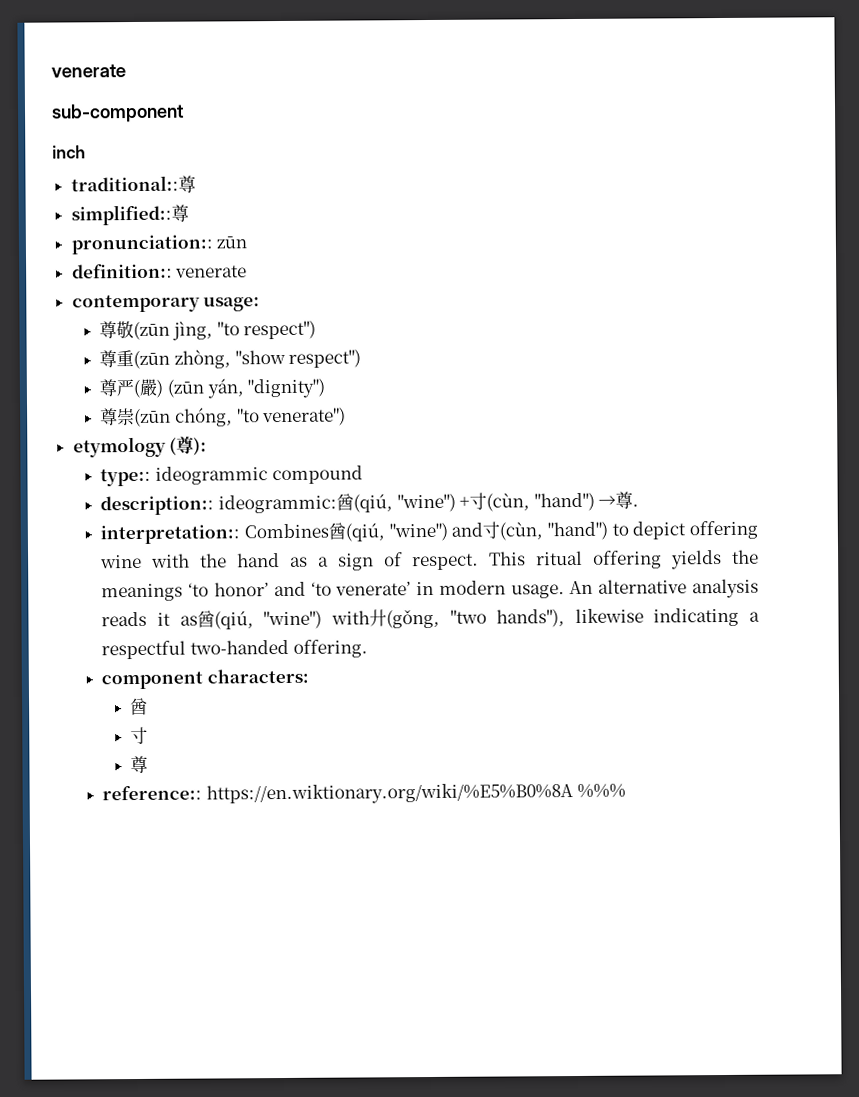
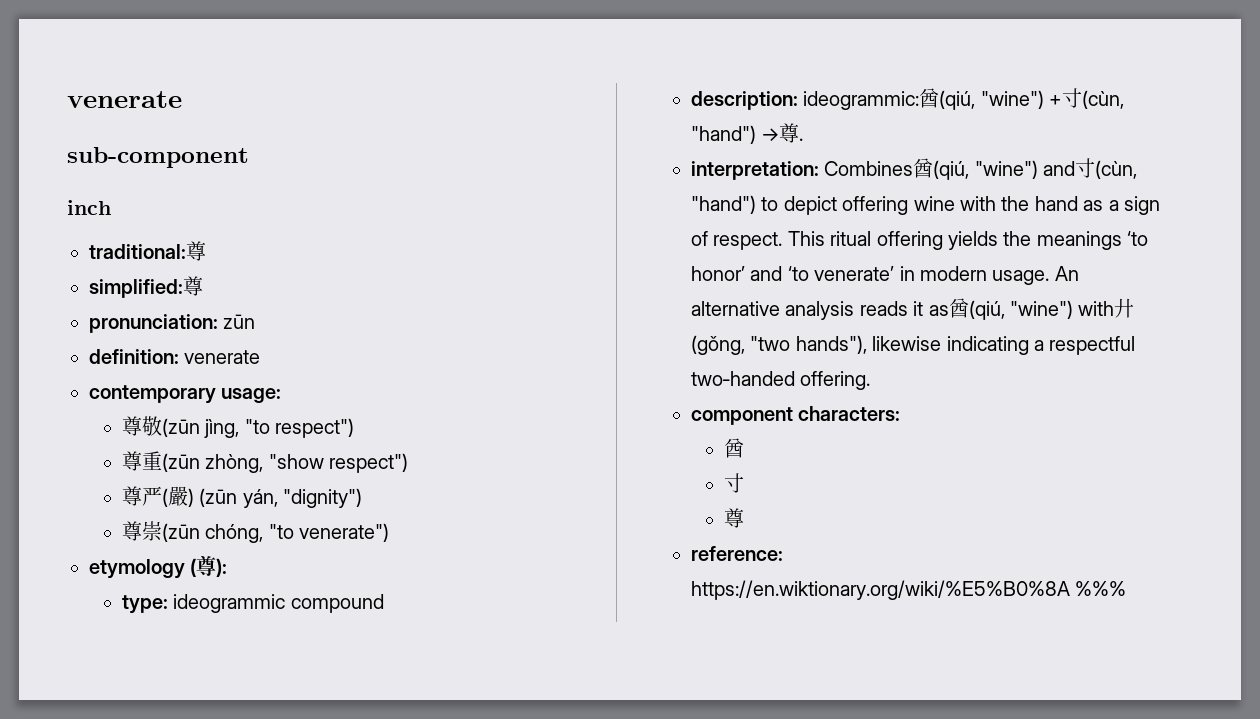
[70,175,196,193] [70,204,189,226] [70,234,213,255] traditional::尊 // simplified::尊 // pronunciation:: -> [89,241,206,261] [89,276,203,298] [89,314,218,333] traditional:尊 // simplified:尊 // pronunciation:
[71,263,173,279] definition:: -> [89,349,179,364] definition:
[100,468,152,487] type:: -> [121,595,168,614] type:
[100,495,215,516] description:: -> [690,91,798,110] description:
[100,524,241,545] interpretation:: -> [690,161,819,180] interpretation:
[102,785,203,801] reference:: -> [690,546,783,561] reference:

